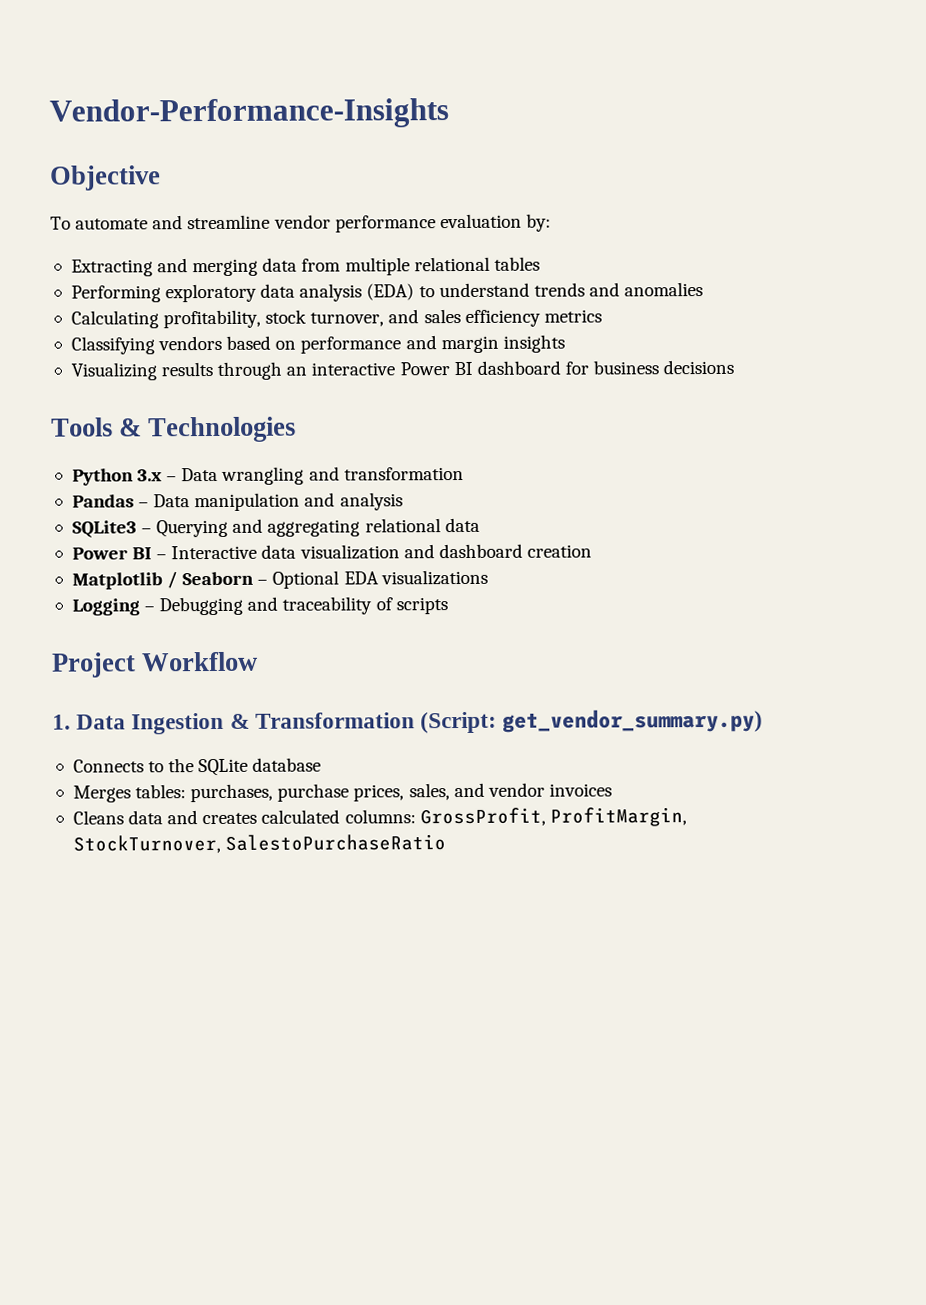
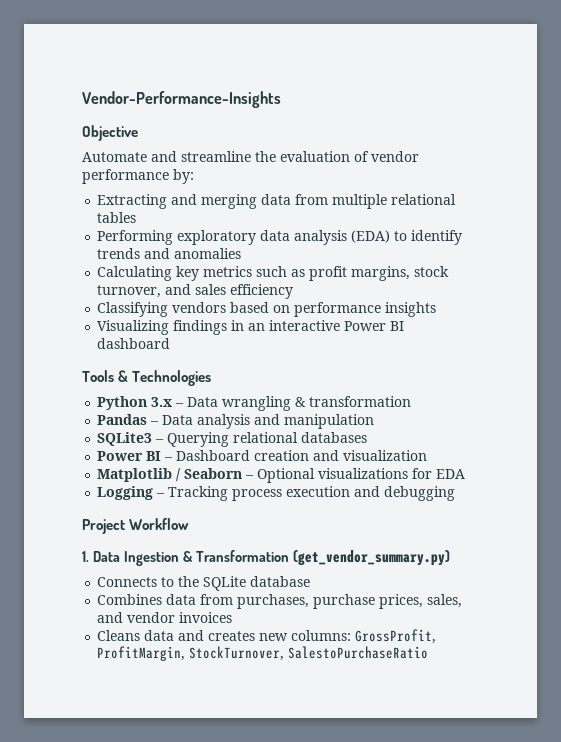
[50,214,271,230] To automate and streamline -> [82,151,369,162] Automate and streamline the evaluation of
[439,213,522,229] evaluation -> (169, 176) none
[438,282,530,298] understand -> [411,230,463,245] identify
[163,309,262,329] profitability, -> [176,266,411,281] key metrics such as profit margins,
[543,309,602,323] metrics -> (294, 291) none
[405,335,499,354] and margin -> (382, 309) none
[161,361,283,380] results through -> [173,320,245,335] findings in
[564,359,735,375] for business decisions -> (171, 343) none
[308,466,340,481] and -> [295,397,307,407] &
(191, 501) none -> [197,414,281,429] analysis and
[304,492,403,511] and analysis -> (375, 421) none
[232,517,480,537] and aggregating relational data -> [233,432,368,443] relational databases
[171,543,592,560] Interactive data visualization and dashboard creation -> [176,450,428,461] Dashboard creation and visualization
(340, 579) none -> [318,468,433,479] visualizations for
[380,569,488,586] visualizations -> (466, 474) none
[159,596,448,616] Debugging and traceability of scripts -> [168,486,456,501] Tracking process execution and debugging
[420,708,764,734] (Script: get_vendor_summary.py) -> [292,550,450,566] (get_vendor_summary.py)
[72,784,187,803] Merges tables: -> [97,594,234,605] Combines data from
[261,809,341,824] calculated -> [259,633,289,641] new

